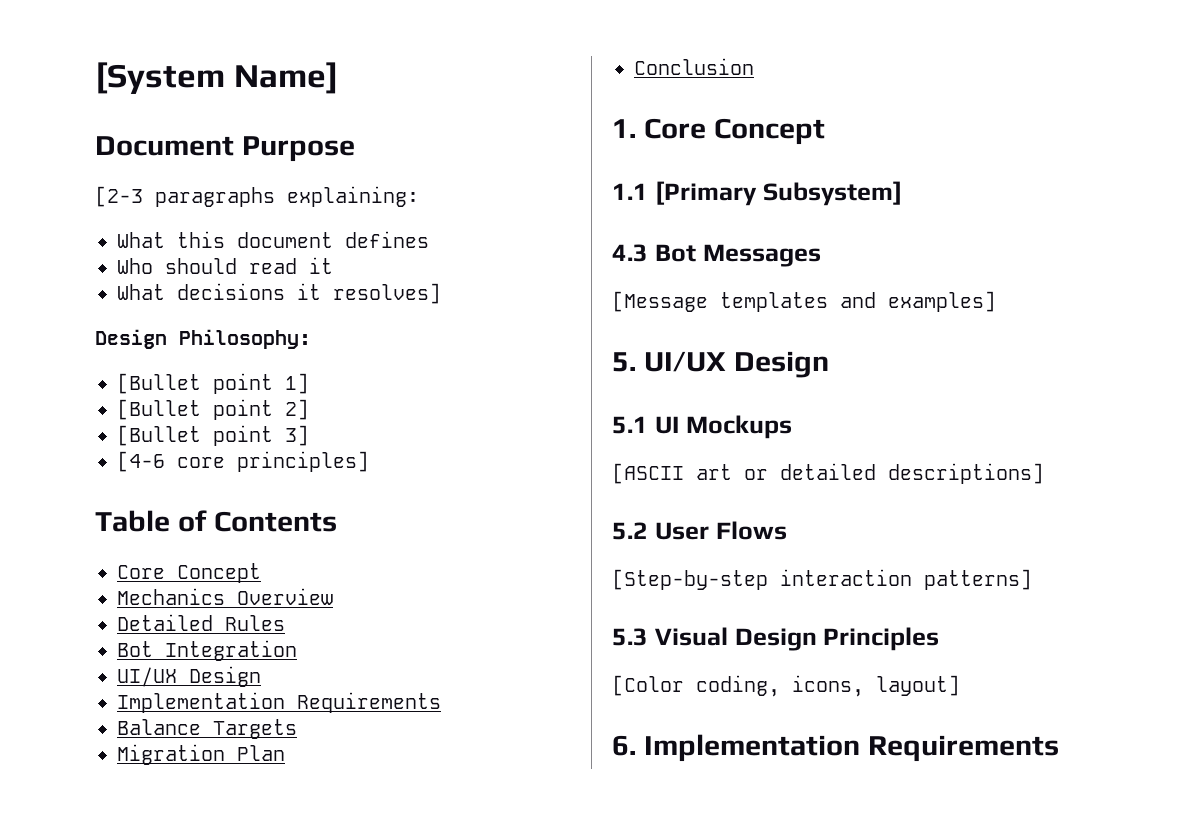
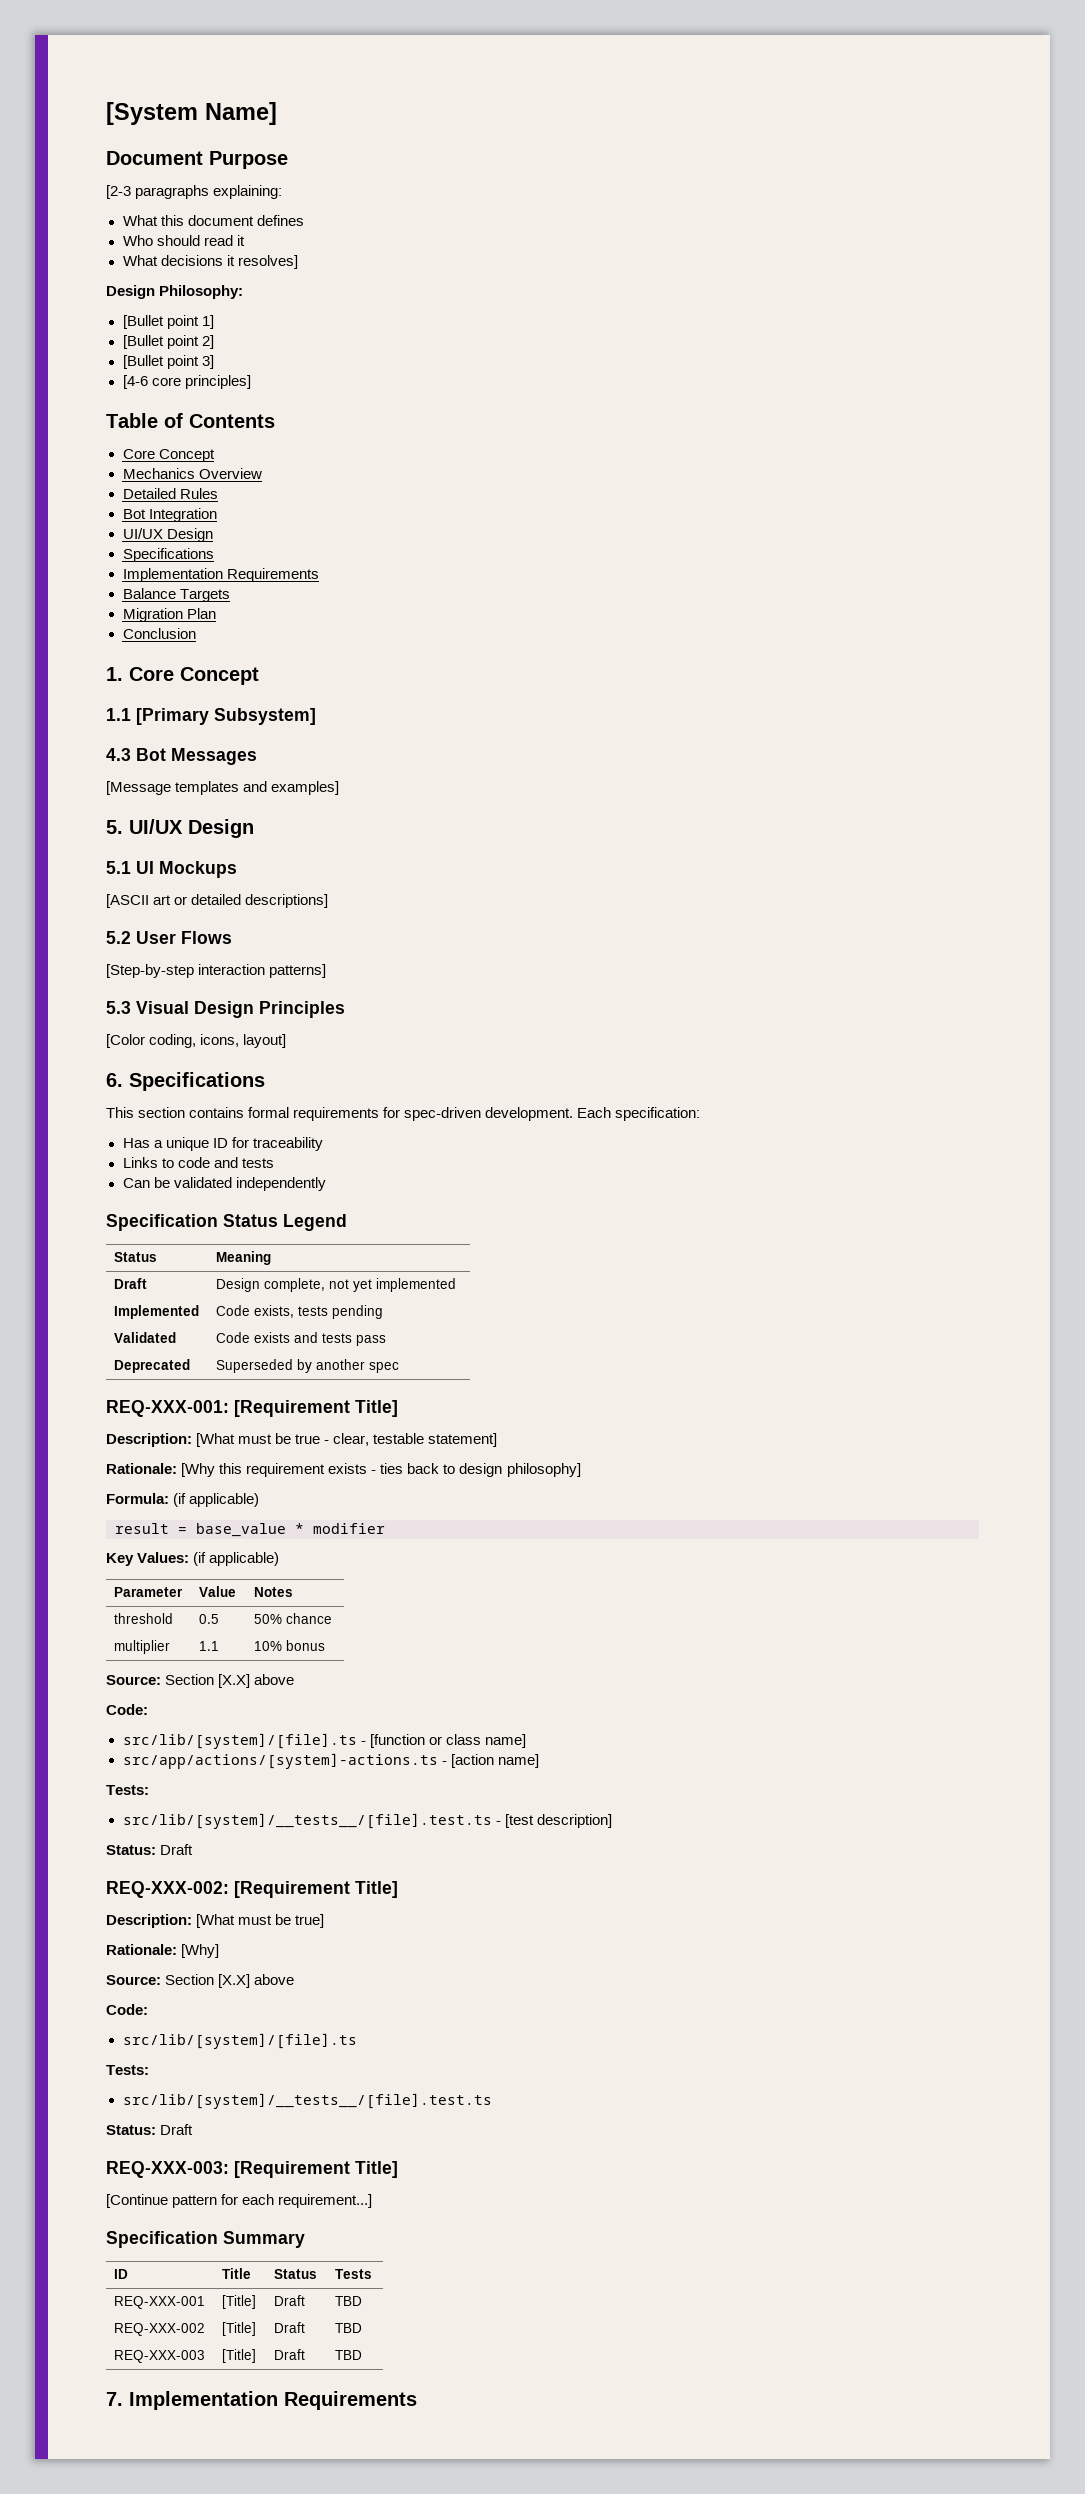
(261, 676) none -> [122,548,214,562] // Specifications
(636, 745) none -> [129,1072,265,1091] [106,1107,701,1121] [122,1137,323,1151] [122,1157,274,1168] [122,1177,326,1191] [106,1214,347,1231] [114,1252,158,1262] [216,1251,272,1265] [114,1278,148,1289] [216,1278,457,1292] [114,1305,200,1319] [216,1305,384,1319] [114,1332,177,1343] [216,1332,387,1346] [114,1359,191,1373] [216,1359,400,1373] [106,1400,398,1417] [106,1433,498,1447] [106,1463,581,1477] [106,1493,260,1507] [115,1523,385,1537] [106,1552,280,1566] [114,1587,184,1597] [199,1586,237,1597] [254,1587,294,1597] [114,1613,174,1624] [199,1614,220,1624] [254,1613,333,1624] [114,1640,171,1654] [199,1641,220,1651] [254,1640,326,1651] [106,1674,295,1688] [106,1704,148,1715] [122,1733,526,1749] [122,1753,539,1769] [106,1785,149,1795] [122,1813,612,1829] [106,1844,194,1855] [106,1881,398,1898] [106,1914,325,1928] [106,1944,220,1958] [106,1974,295,1988] [106,2004,148,2015] [122,2033,357,2049] [106,2065,149,2075] [122,2093,492,2109] [106,2124,194,2135] [106,2161,398,2178] [106,2194,373,2208] [106,2231,305,2248] [114,2269,129,2279] [222,2268,252,2279] [274,2269,318,2279] [335,2269,373,2279] [114,2296,206,2309] [222,2295,257,2309] [274,2295,306,2306] [335,2296,363,2306] [114,2323,206,2336] [222,2322,257,2336] [274,2322,306,2333] [335,2323,363,2333] [114,2350,206,2363] [222,2349,257,2363] [274,2349,306,2360] [335,2350,363,2360] [106,2392,123,2406] Specifications // This section contains formal requirements for spec-driven development. Each specification: // Has a unique ID for traceability // Links to code and tests // Can be validated independently // Specification Status Legend // Status | Meaning // Draft | Design complete, not yet implemented // Implemented | Code exists, tests pending // Validated | Code exists and tests pass // Deprecated | Superseded by another spec // REQ-XXX-001: [Requirement Title] // Description: [What must be true - clear, testable statement] // Rationale: [Why this requirement exists - ties back to design philosophy] // Formula: (if applicable) // result = base_value * modifier // Key Values: (if applicable) // Parameter | Value | Notes // threshold | 0.5 | 50% chance // multiplier | 1.1 | 10% bonus // Source: Section [X.X] above // Code: // src/lib/[system]/[file].ts - [function or class name] // src/app/actions/[system]-actions.ts - [action name] // Tests: // src/lib/[system]/__tests__/[file].test.ts - [test description] // Status: Draft // REQ-XXX-002: [Requirement Title] // Description: [What must be true] // Rationale: [Why] // Source: Section [X.X] above // Code: // src/lib/[system]/[file].ts // Tests: // src/lib/[system]/__tests__/[file].test.ts // Status: Draft // REQ-XXX-003: [Requirement Title] // [Continue pattern for each requirement...] // Specification Summary // ID | Title | Status | Tests // REQ-XXX-001 | [Title] | Draft | TBD // REQ-XXX-002 | [Title] | Draft | TBD // REQ-XXX-003 | [Title] | Draft | TBD // 7.

